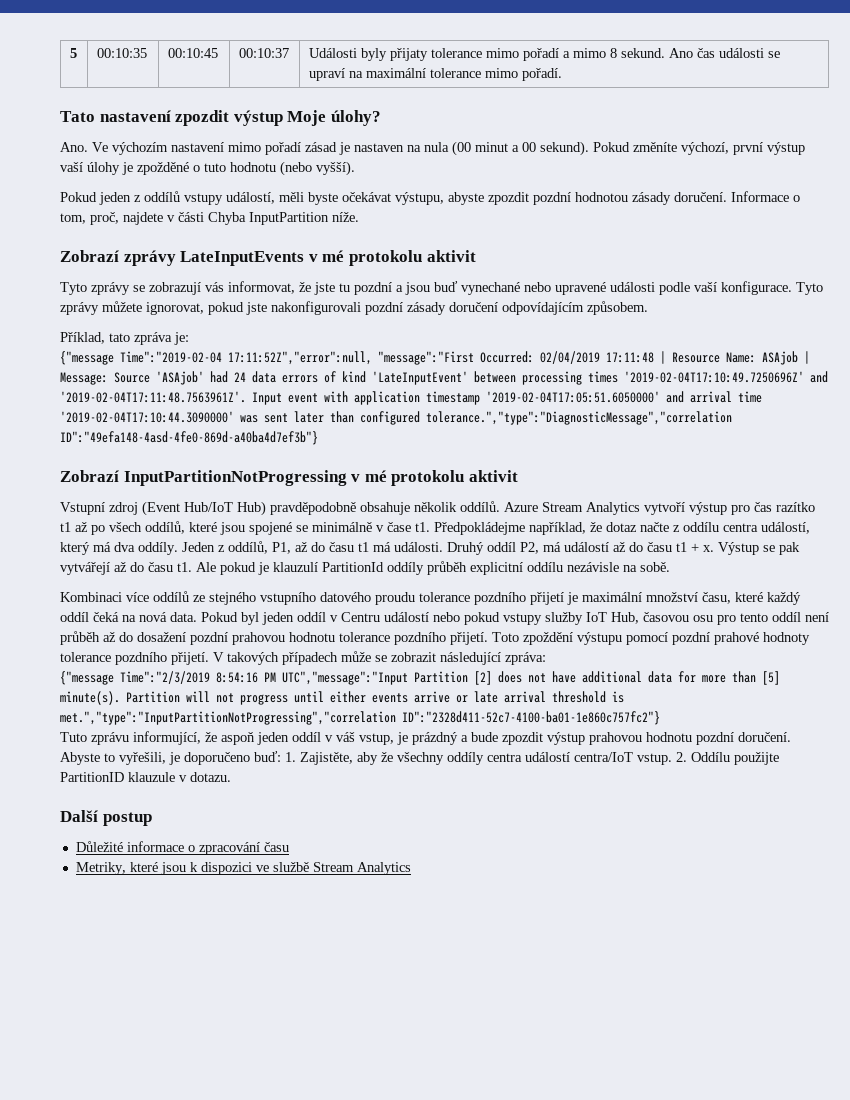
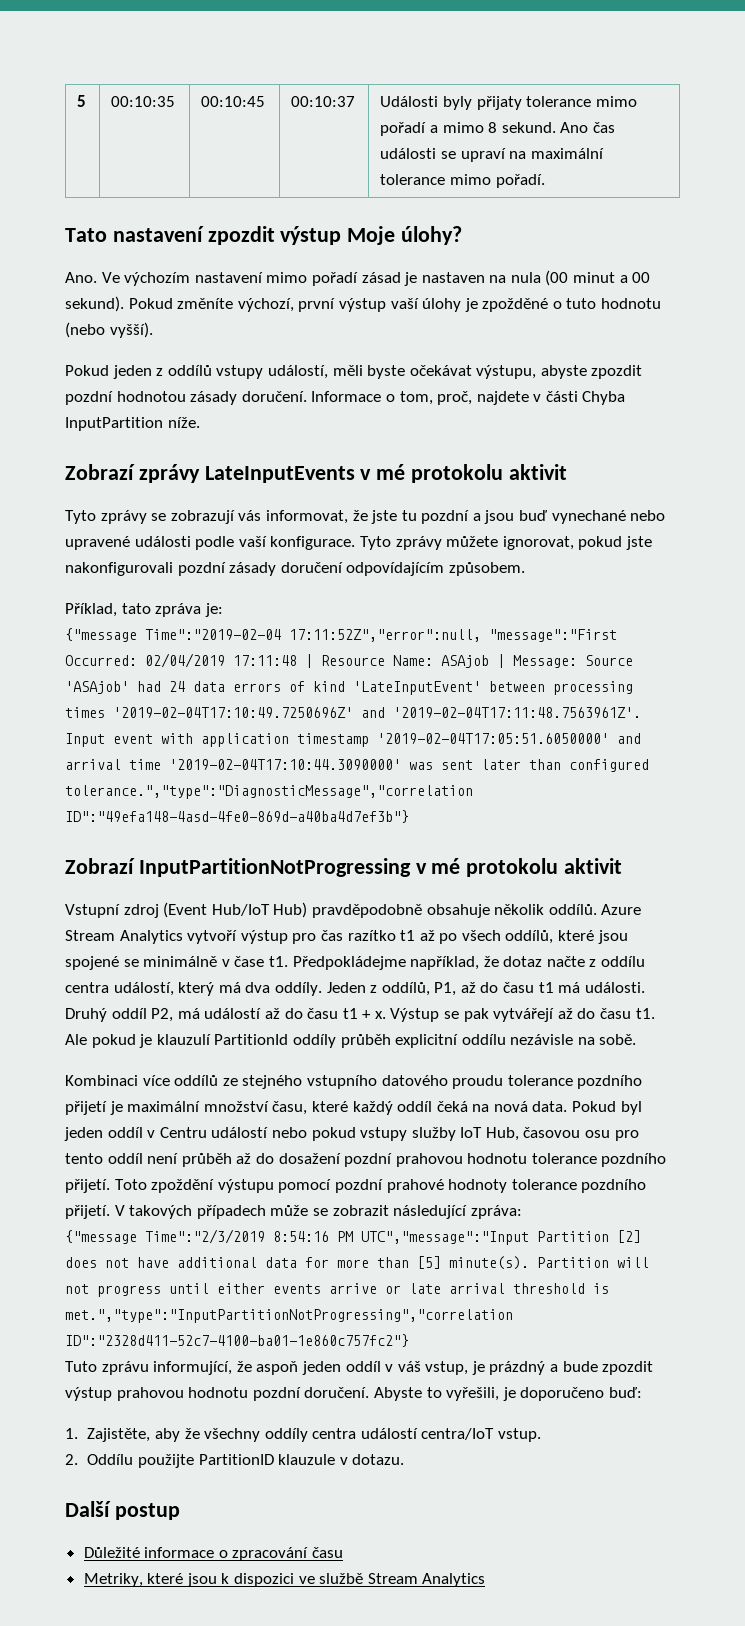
(281, 756) none -> (642, 1392) //
(672, 759) none -> (542, 1435) //

